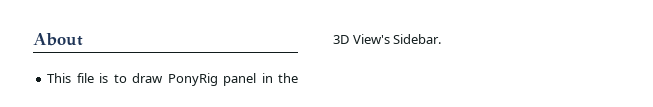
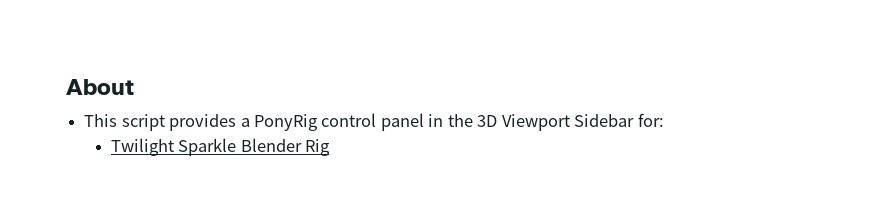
[76,73,298,86] [333,34,442,44] file is to draw PonyRig panel in the 3D View's Sidebar. -> [121,113,664,131] [110,138,331,156] script provides a PonyRig control panel in the 3D Viewport Sidebar for: // Twilight Sparkle Blender Rig

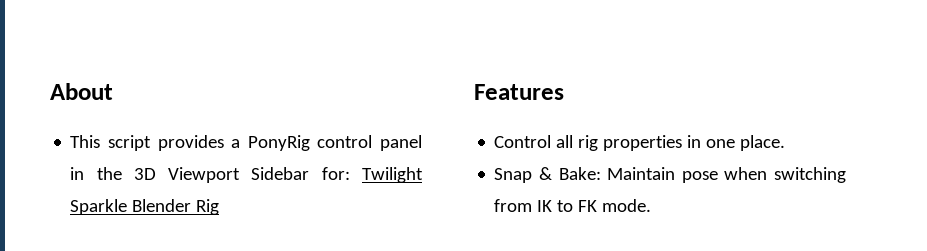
(664, 120) // -> (350, 173) none
(331, 147) none -> [474,84,564,100] [494,135,786,151] [494,167,846,183] [494,199,652,212] // Features // Control all rig properties in one place. // Snap & Bake: Maintain pose when switching from IK to FK mode.

